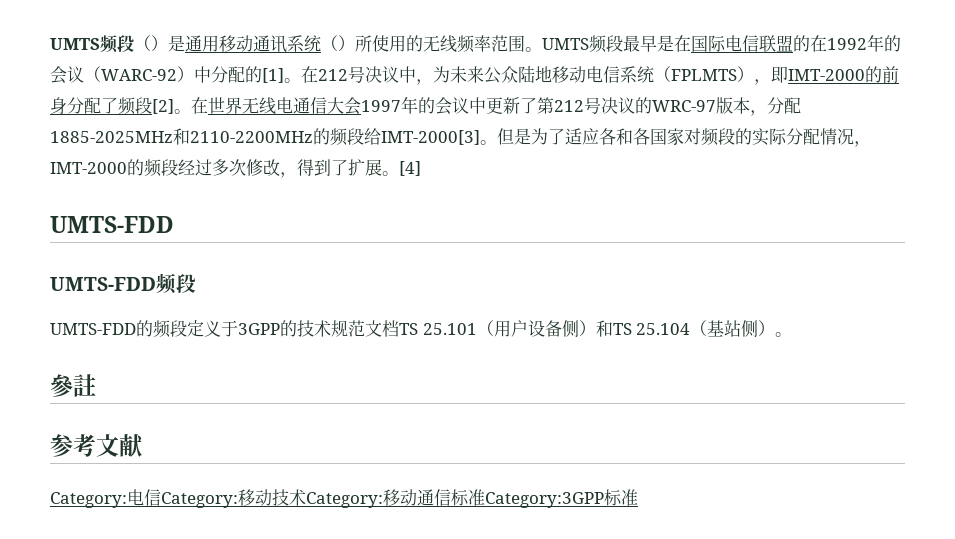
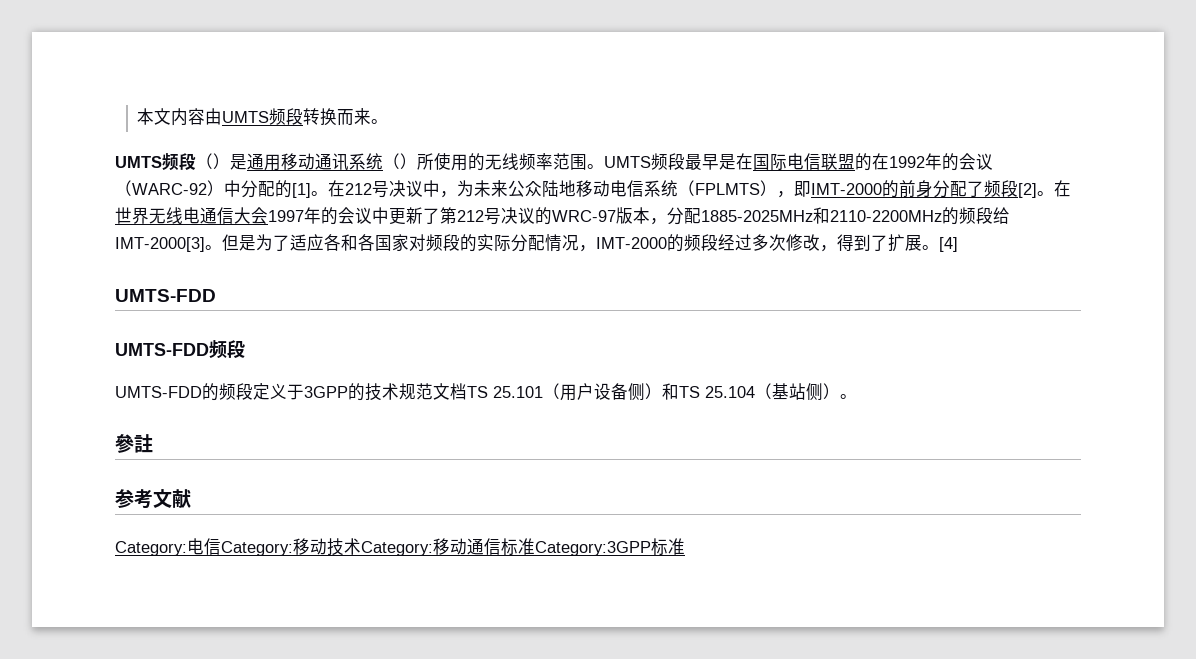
(50, 44) none -> [137,108,389,126] 本文内容由UMTS频段转换而来。 //

